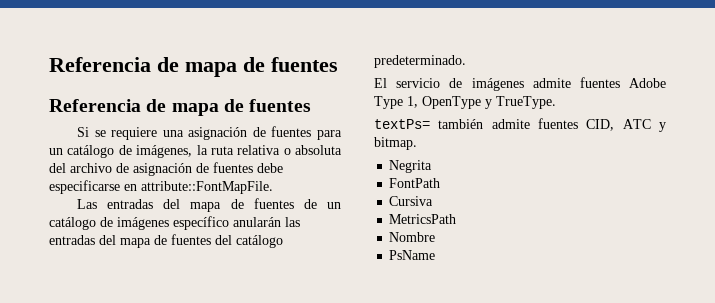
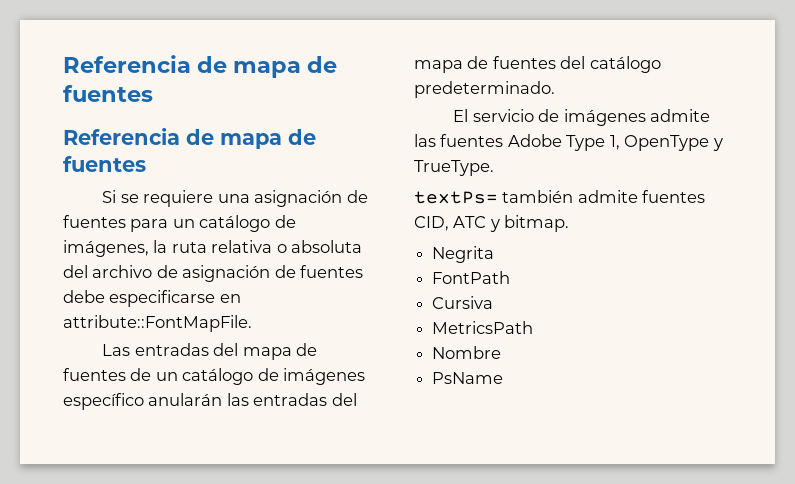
(571, 83) none -> [414,134,436,147] las

